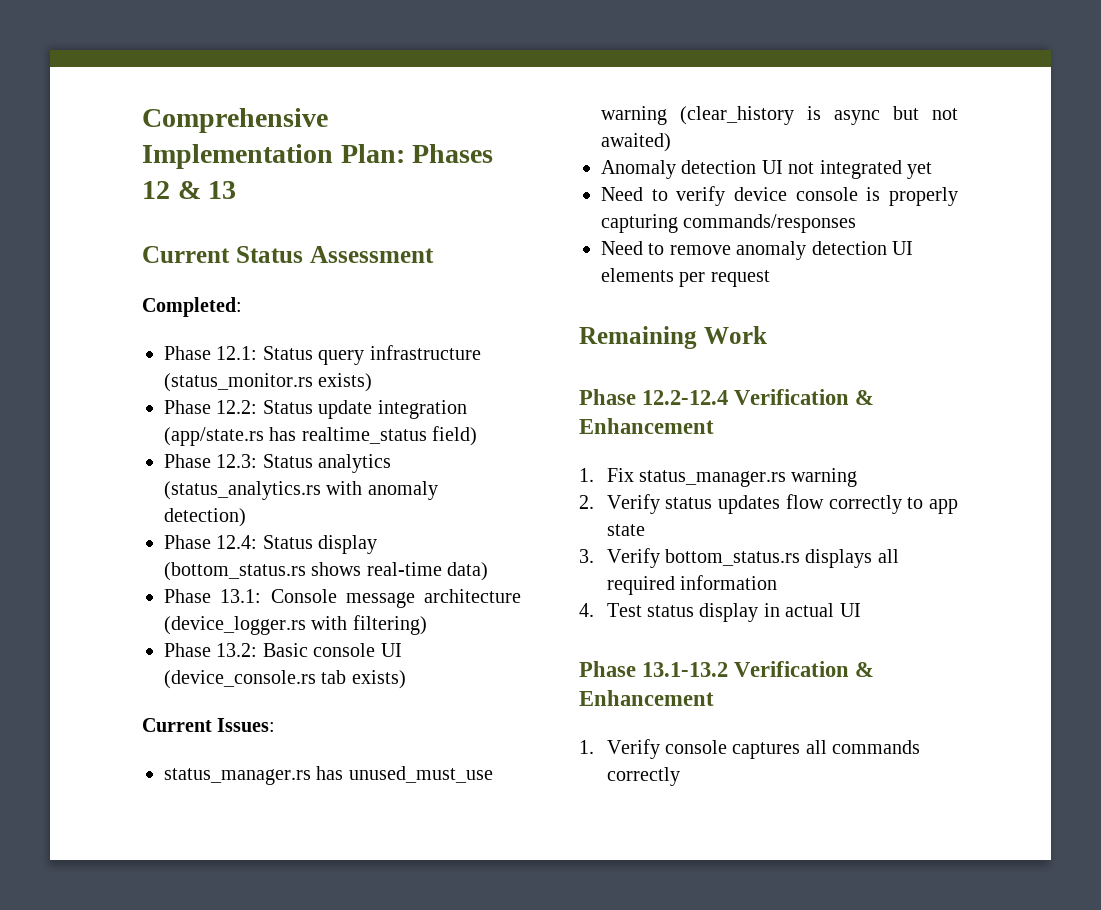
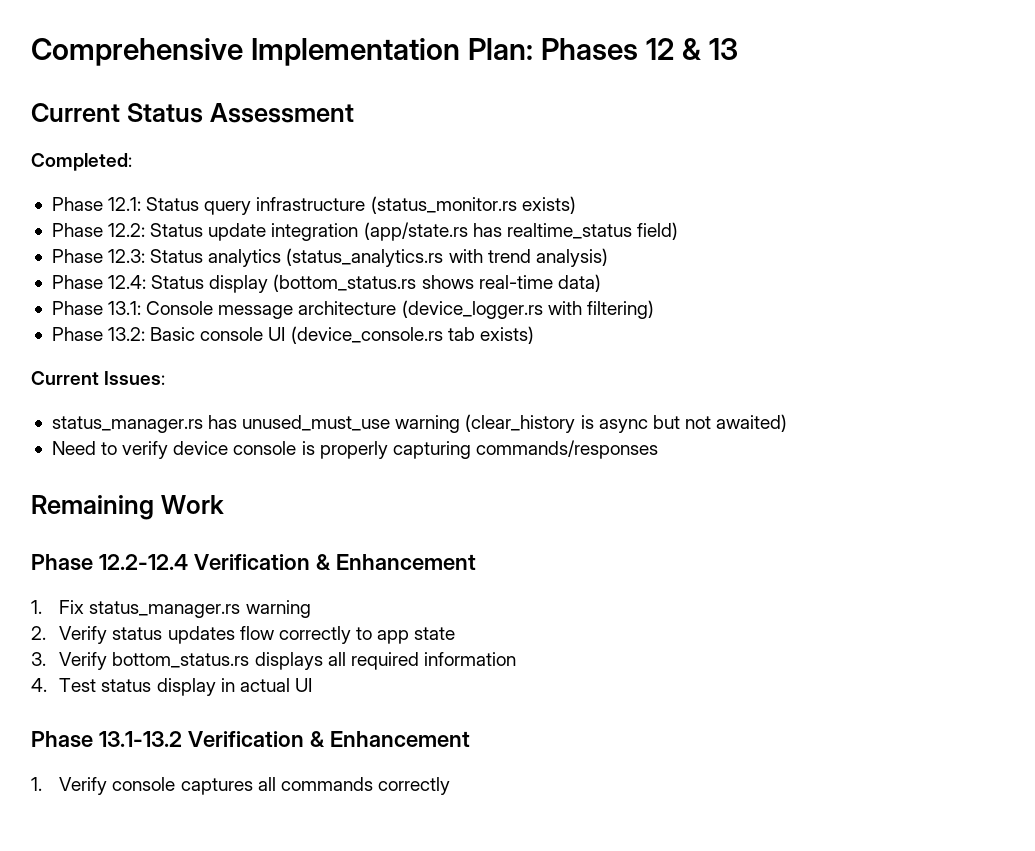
[367,481,438,500] [164,508,246,527] anomaly detection) -> [487,248,608,267] trend analysis)
[601,160,932,179] // Anomaly detection UI not integrated yet -> (788, 423) none
[601,241,913,260] [601,268,770,287] // Need to remove anomaly detection UI elements per request -> (658, 449) none

